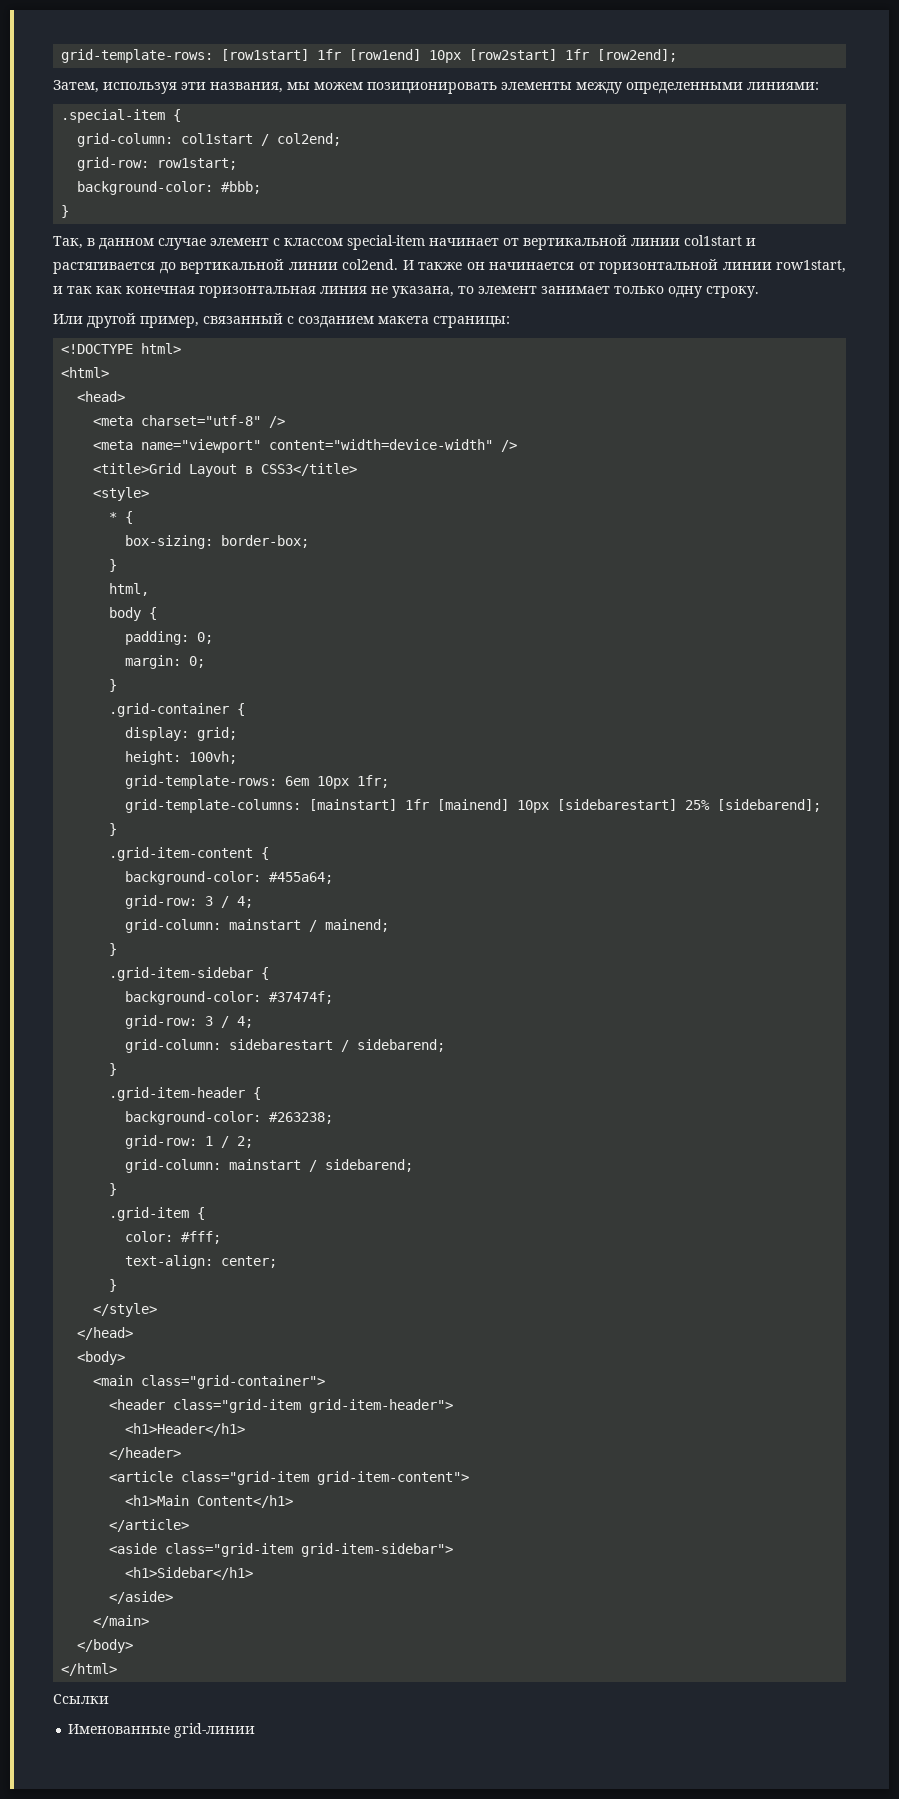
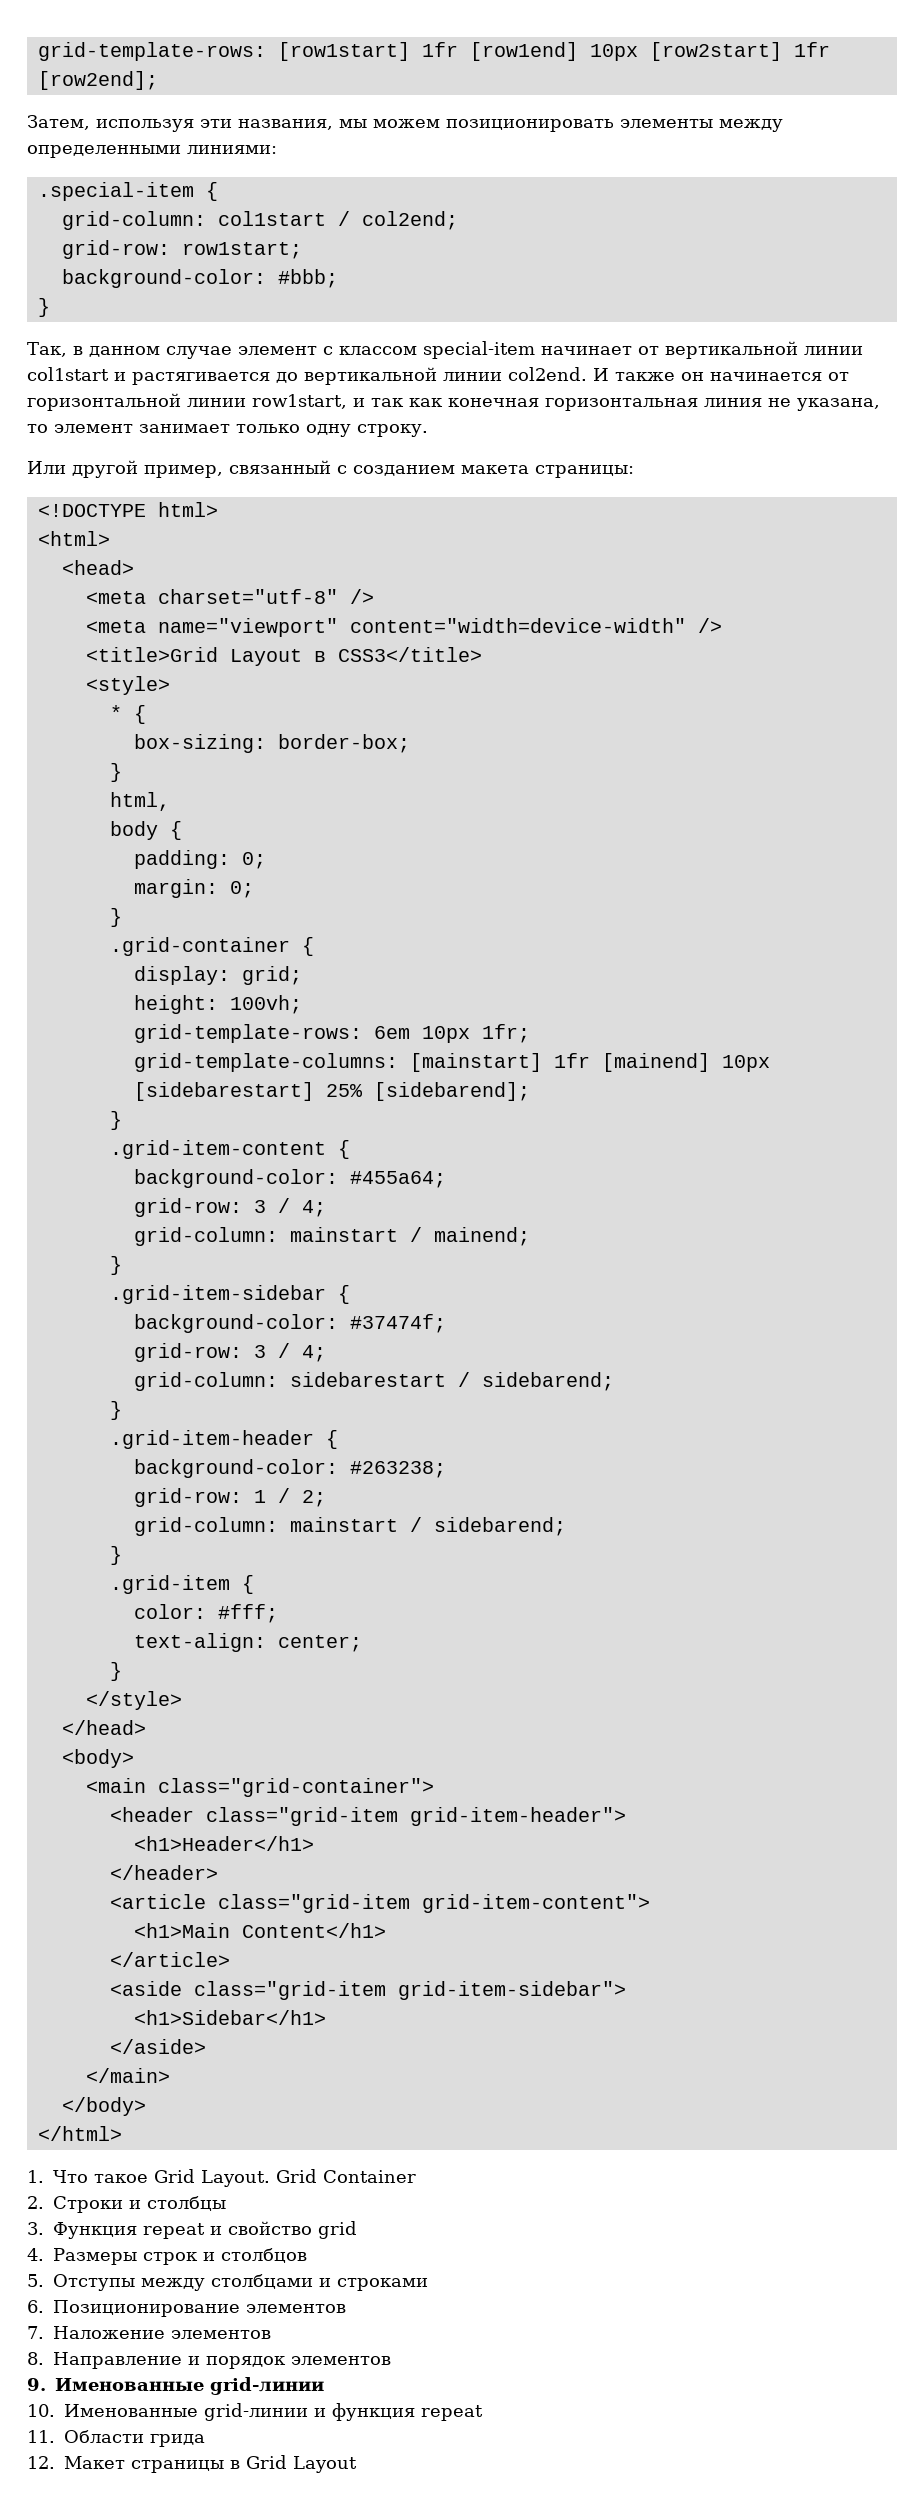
[53,1694,109,1704] [68,1723,256,1738] Ссылки // Именованные grid-линии -> [27,2169,416,2187] [27,2196,226,2213] [27,2221,357,2239] [27,2248,307,2265] [27,2274,428,2291] [27,2300,346,2317] [27,2326,271,2339] [27,2352,391,2369] [27,2377,324,2395] [27,2403,483,2421] [27,2430,205,2447] [27,2455,357,2473] 1. Что такое Grid Layout. Grid Container // 2. Строки и столбцы // 3. Функция repeat и свойство grid // 4. Размеры строк и столбцов // 5. Отступы между столбцами и строками // 6. Позиционирование элементов // 7. Наложение элементов // 8. Направление и порядок элементов // 9. Именованные grid-линии // 10. Именованные grid-линии и функция repeat // 11. Области грида // 12. Макет страницы в Grid Layout

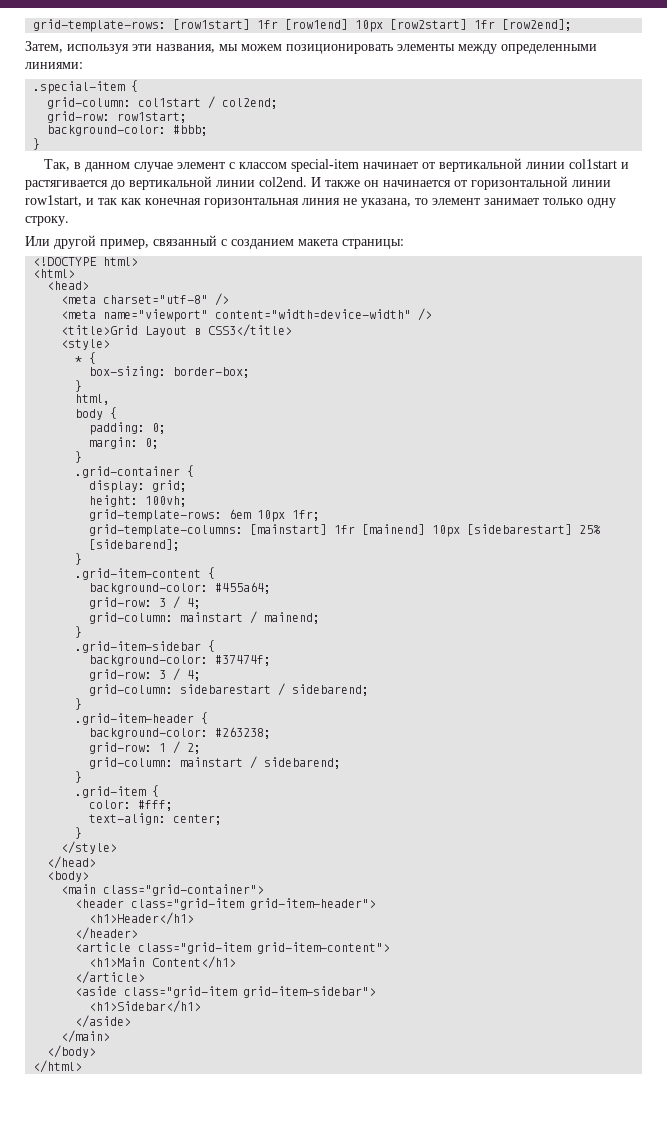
[27,2169,416,2187] [27,2196,226,2213] [27,2221,357,2239] [27,2248,307,2265] [27,2274,428,2291] [27,2300,346,2317] [27,2326,271,2339] [27,2352,391,2369] [27,2377,324,2395] [27,2403,483,2421] [27,2430,205,2447] [27,2455,357,2473] // 1. Что такое Grid Layout. Grid Container // 2. Строки и столбцы // 3. Функция repeat и свойство grid // 4. Размеры строк и столбцов // 5. Отступы между столбцами и строками // 6. Позиционирование элементов // 7. Наложение элементов // 8. Направление и порядок элементов // 9. Именованные grid-линии // 10. Именованные grid-линии и функция repeat // 11. Области грида // 12. Макет страницы в Grid Layout -> (83, 1066) none

